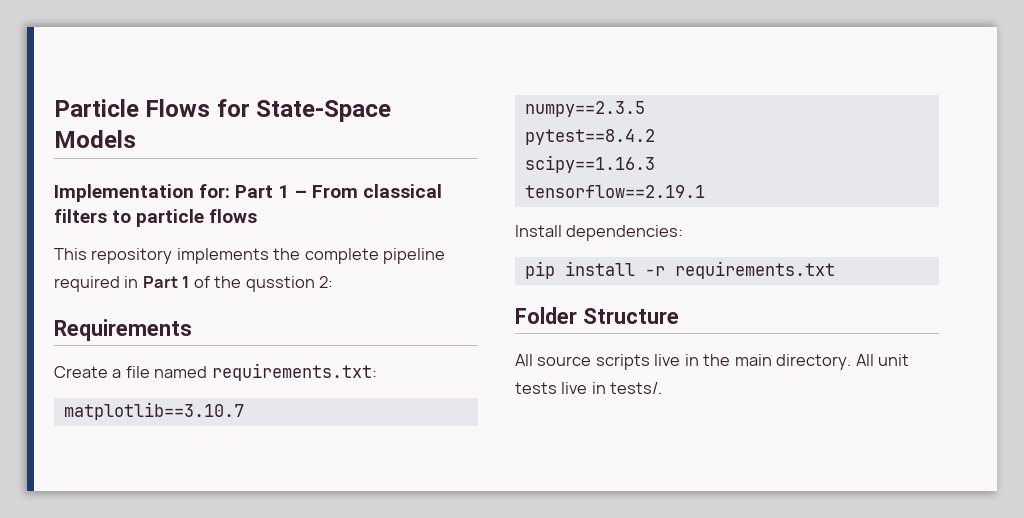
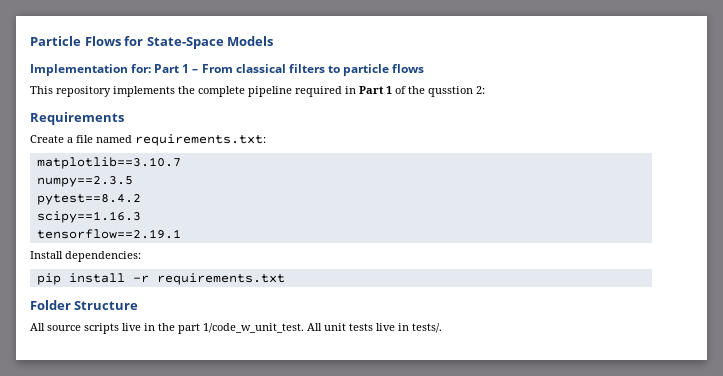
[734,354,852,370] main directory. -> [178,323,304,334] part 1/code_w_unit_test.

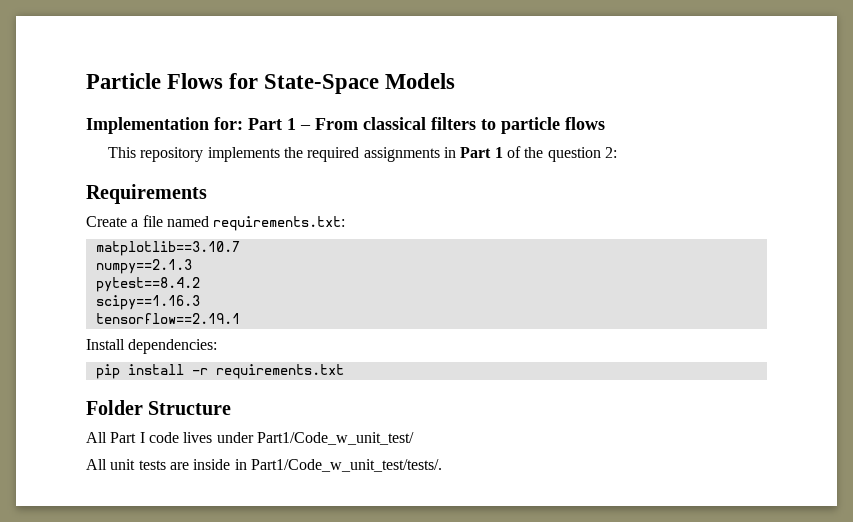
[198,86,342,97] complete pipeline required -> [307,147,440,162] required assignments
[428,86,473,97] qusstion -> [547,147,601,162] question
[36,176,133,187] numpy==2.3.5 -> [95,259,192,274] numpy==2.1.3
[47,323,442,334] source scripts live in the part 1/code_w_unit_test. All unit tests live in tests/. -> [110,432,414,445] [86,459,442,472] Part I code lives under Part1/Code_w_unit_test/ // All unit tests are inside in Part1/Code_w_unit_test/tests/.

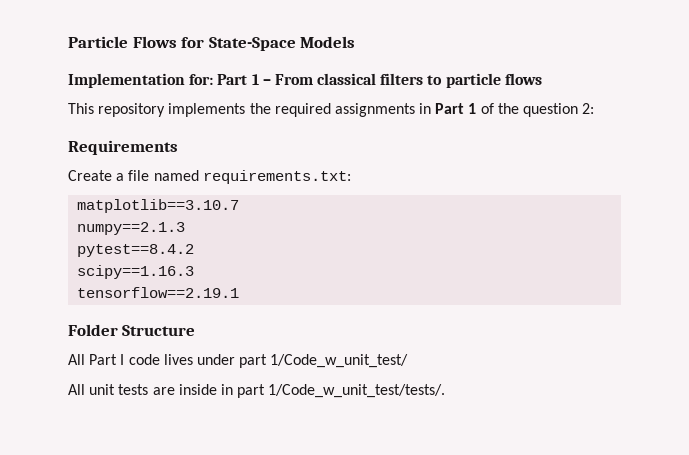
[86,339,218,354] [95,364,344,379] // Install dependencies: // pip install -r requirements.txt -> (240, 292) none
[256,432,414,445] Part1/Code_w_unit_test/ -> [239,354,409,368] part 1/Code_w_unit_test/
[250,459,442,472] Part1/Code_w_unit_test/tests/. -> [237,384,446,398] part 1/Code_w_unit_test/tests/.

